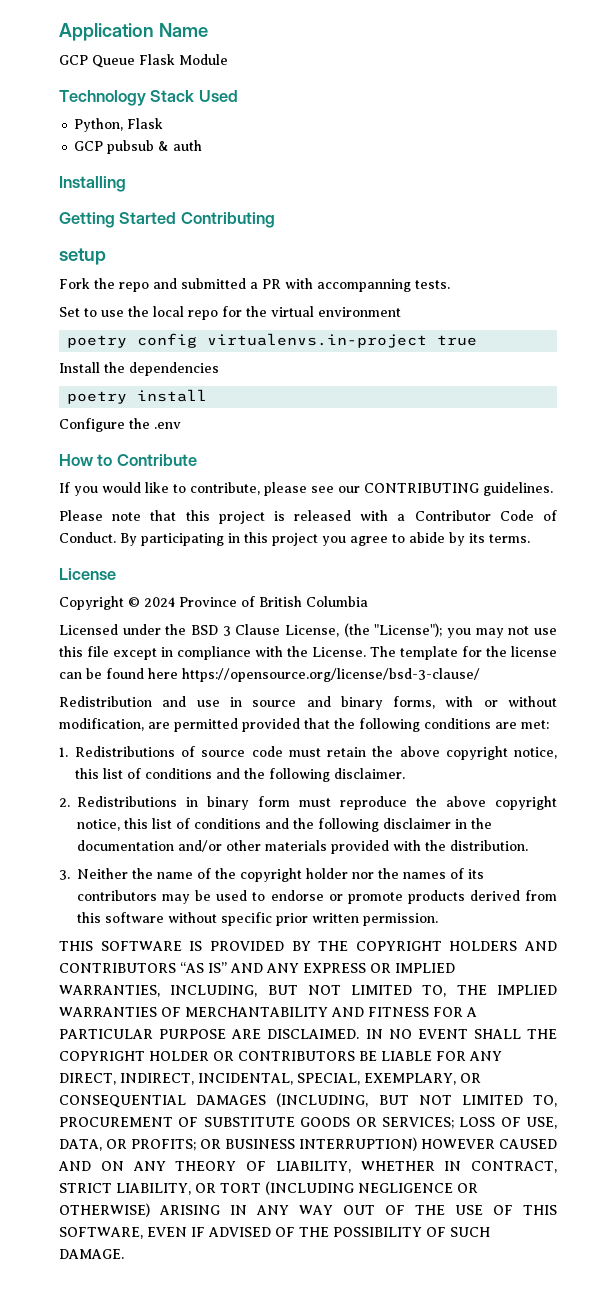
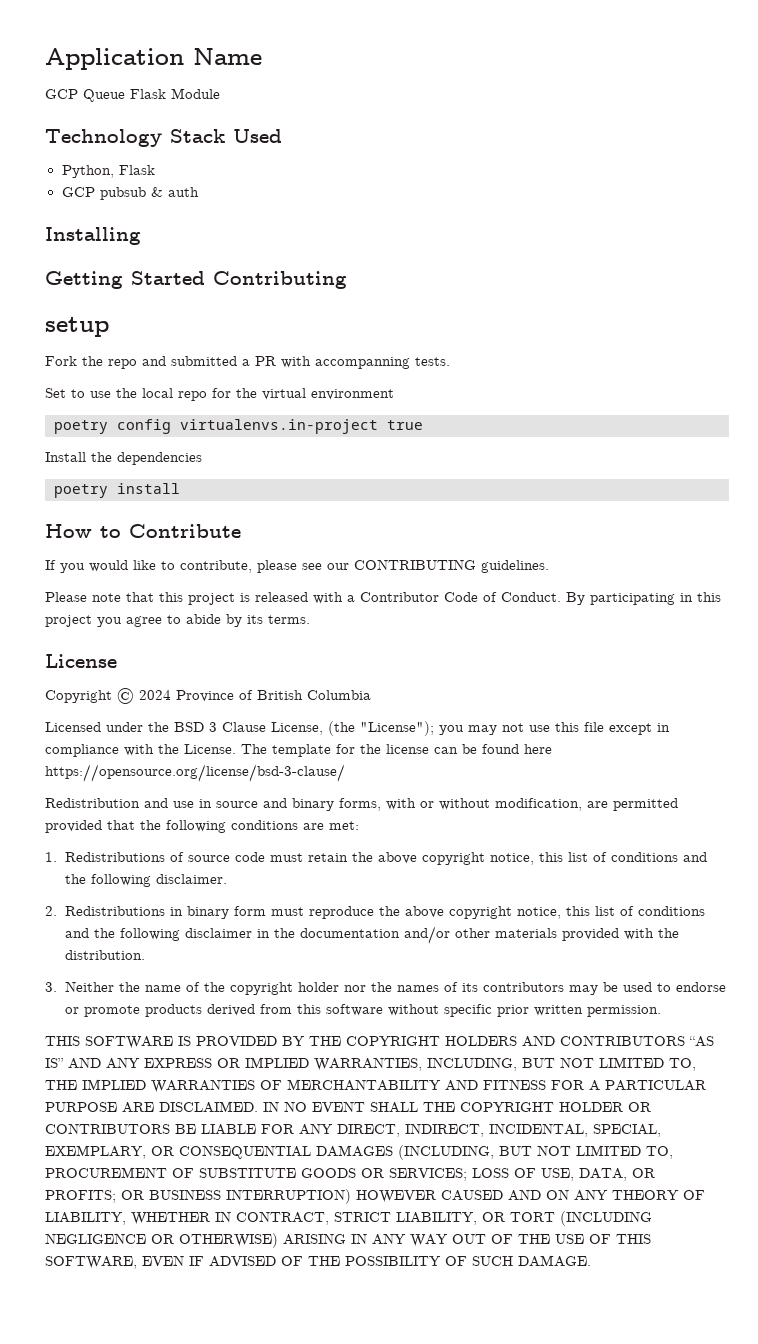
[59,418,181,432] // Configure the .env -> (180, 488) none

